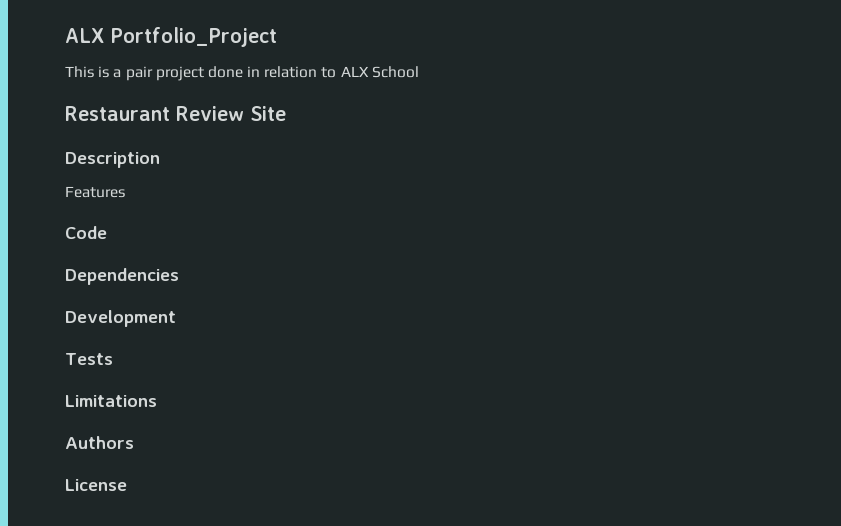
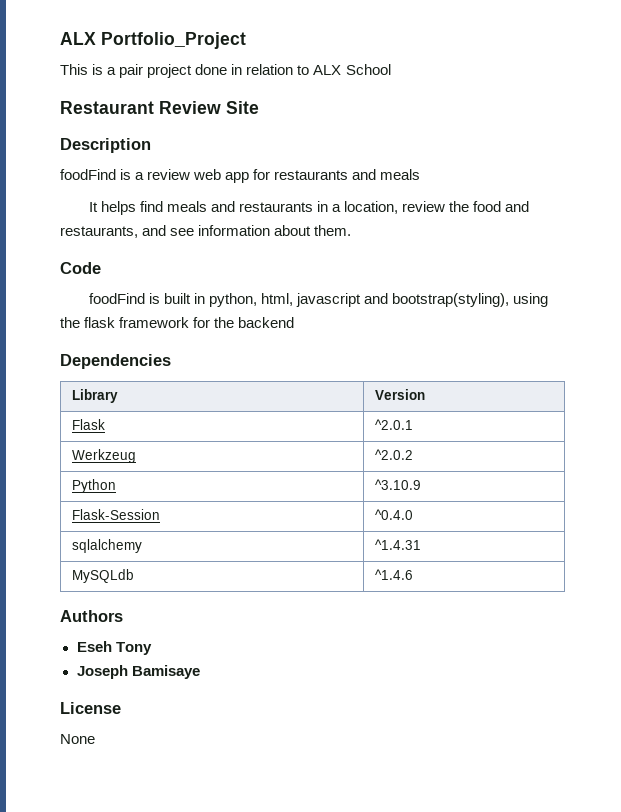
[65,186,125,198] [65,226,107,239] [65,268,179,285] [65,310,176,327] [65,353,113,365] [65,395,157,407] [65,436,134,449] Features // Code // Dependencies // Development // Tests // Limitations // Authors -> [60,169,421,183] [88,201,530,215] [60,225,352,238] [60,262,101,274] [88,293,549,307] [60,317,295,328] [60,354,171,369] [71,389,118,403] [374,389,425,400] [71,419,105,430] [374,419,413,430] [71,449,136,463] [374,449,413,460] [71,479,116,493] [374,479,421,490] [71,509,160,520] [374,509,413,520] [71,539,142,553] [374,539,421,550] [71,569,134,583] [374,569,413,580] [60,610,123,622] [76,641,152,655] [76,665,200,679] foodFind is a review web app for restaurants and meals // It helps find meals and restaurants in a location, review the food and restaurants, and see information about them. // Code // foodFind is built in python, html, javascript and bootstrap(styling), using the flask framework for the backend // Dependencies // Library | Version // Flask | ^2.0.1 // Werkzeug | ^2.0.2 // Python | ^3.10.9 // Flask-Session | ^0.4.0 // sqlalchemy | ^1.4.31 // MySQLdb | ^1.4.6 // Authors // Eseh Tony // Joseph Bamisaye
(127, 485) none -> [60,734,95,744] // None

